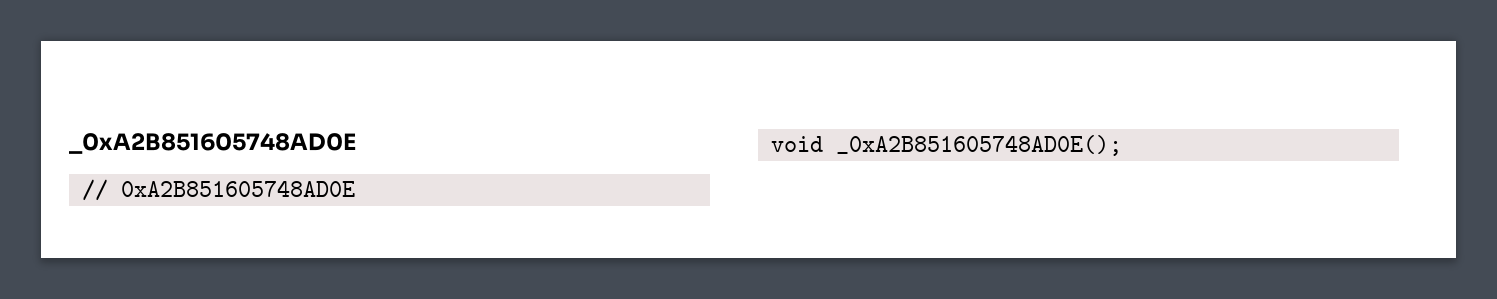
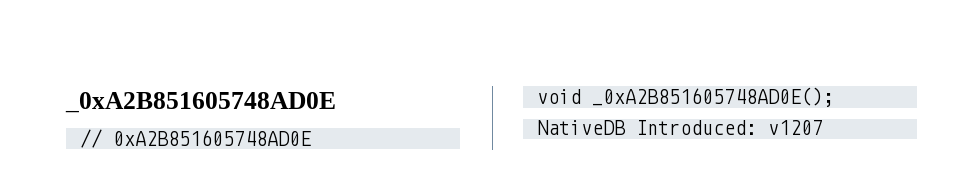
(1122, 145) none -> [536,120,823,135] // NativeDB Introduced: v1207

